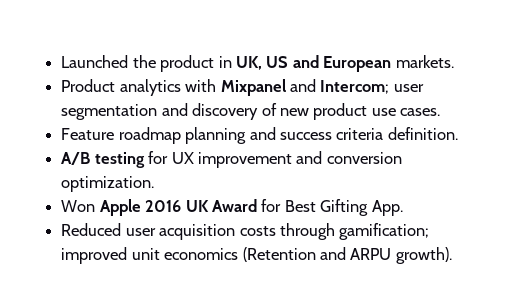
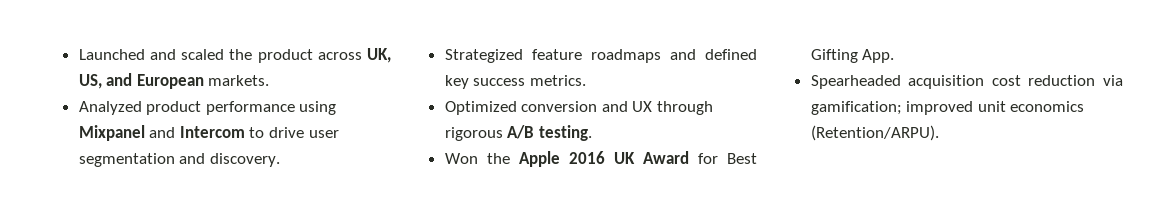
[132,55,454,72] [61,79,424,96] [61,103,441,120] [61,127,458,144] [61,151,402,168] [61,176,155,192] the product in UK, US and European markets. // Product analytics with Mixpanel and Intercom; user segmentation and discovery of new product use cases. // Feature roadmap planning and success criteria definition. // A/B testing for UX improvement and conversion optimization. -> [149,48,391,63] [78,73,270,89] [78,101,337,115] [78,125,339,141] [78,153,280,167] [444,49,757,63] [444,75,586,89] [444,101,714,115] [444,125,592,141] and scaled the product across UK, US, and European markets. // Analyzed product performance using Mixpanel and Intercom to drive user segmentation and discovery. // Strategized feature roadmaps and defined key success metrics. // Optimized conversion and UX through rigorous A/B testing.
(96, 206) none -> [486,153,510,164] the
[61,223,430,240] [61,247,452,264] Reduced user acquisition costs through gamification; improved unit economics (Retention and ARPU growth). -> [810,75,1123,89] [810,101,1085,115] [810,125,939,141] Spearheaded acquisition cost reduction via gamification; improved unit economics (Retention/ARPU).

